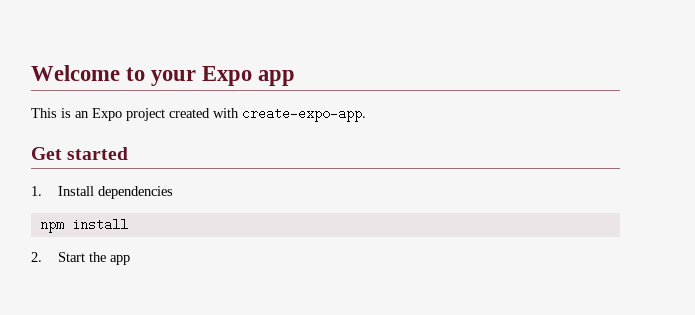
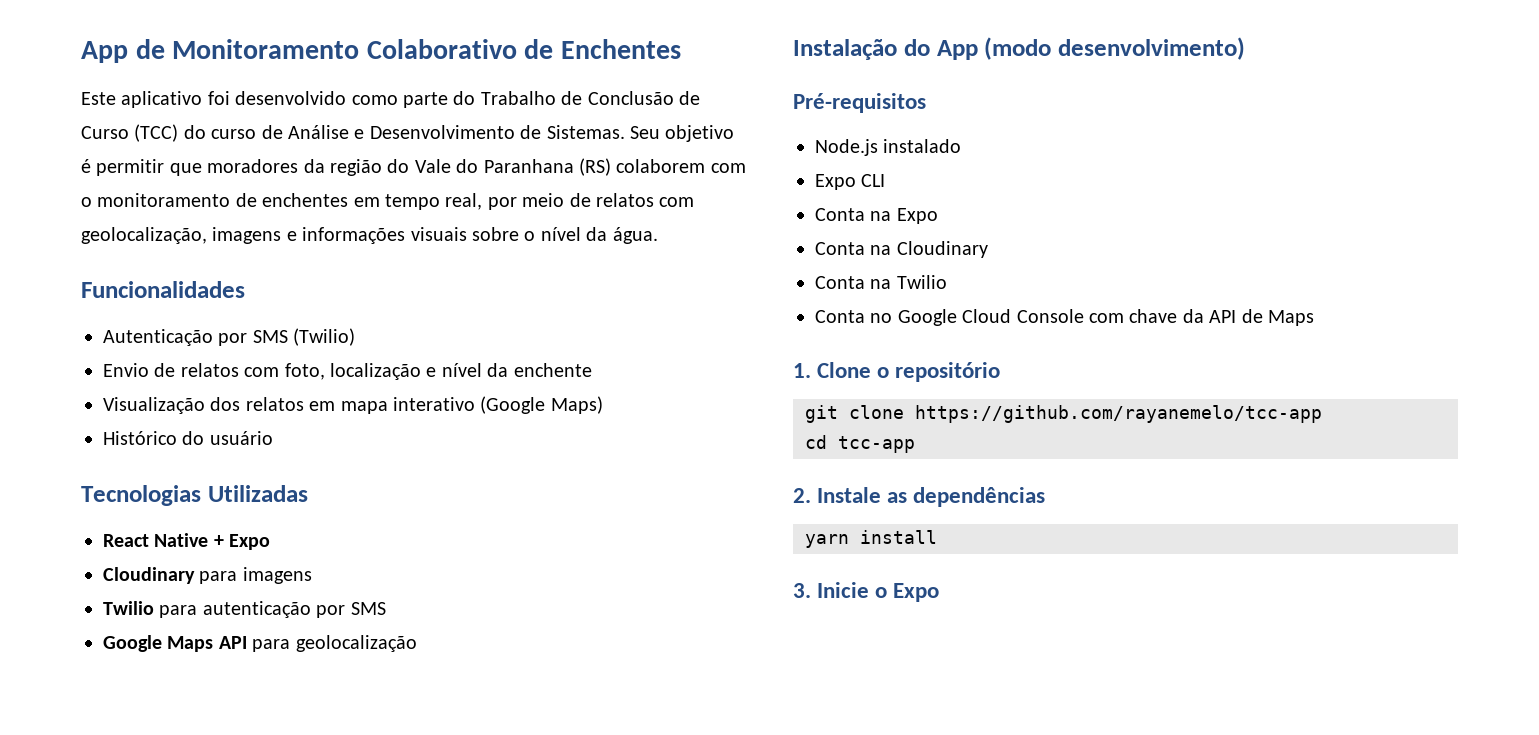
[31,65,296,86] [31,107,366,122] [31,147,129,160] [31,186,174,199] [39,218,128,233] [31,252,131,265] Welcome to your Expo app // This is an Expo project created with create-expo-app. // Get started // 1. Install dependencies // npm install // 2. Start the app -> [81,39,681,63] [81,91,700,108] [81,124,735,142] [81,158,746,176] [81,193,695,210] [81,227,658,244] [81,281,245,298] [103,328,356,346] [103,363,592,380] [103,396,603,414] [103,431,273,445] [81,485,308,506] [103,533,271,550] [103,567,312,584] [103,601,386,618] [103,635,417,652] [793,37,1245,60] [793,93,926,113] [815,139,962,156] [815,174,886,190] [815,208,938,224] [815,241,988,258] [815,275,947,289] [815,309,1314,326] [793,362,1001,382] [805,405,1322,423] [805,435,915,453] [793,487,1046,507] [805,530,937,548] [793,582,940,602] App de Monitoramento Colaborativo de Enchentes // Este aplicativo foi desenvolvido como parte do Trabalho de Conclusão de Curso (TCC) do curso de Análise e Desenvolvimento de Sistemas. Seu objetivo é permitir que moradores da região do Vale do Paranhana (RS) colaborem com o monitoramento de enchentes em tempo real, por meio de relatos com geolocalização, imagens e informações visuais sobre o nível da água. // Funcionalidades // Autenticação por SMS (Twilio) // Envio de relatos com foto, localização e nível da enchente // Visualização dos relatos em mapa interativo (Google Maps) // Histórico do usuário // Tecnologias Utilizadas // React Native + Expo // Cloudinary para imagens // Twilio para autenticação por SMS // Google Maps API para geolocalização // Instalação do App (modo desenvolvimento) // Pré-requisitos // Node.js instalado // Expo CLI // Conta na Expo // Conta na Cloudinary // Conta na Twilio // Conta no Google Cloud Console com chave da API de Maps // 1. Clone o repositório // git clone https://github.com/rayanemelo/tcc-app // cd tcc-app // 2. Instale as dependências // yarn install // 3. Inicie o Expo

